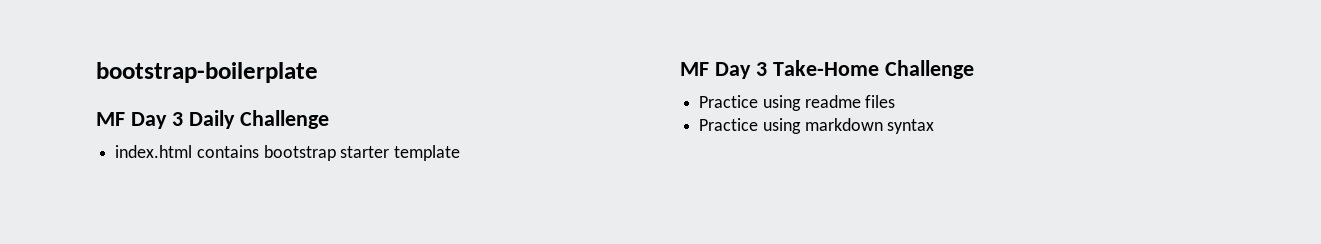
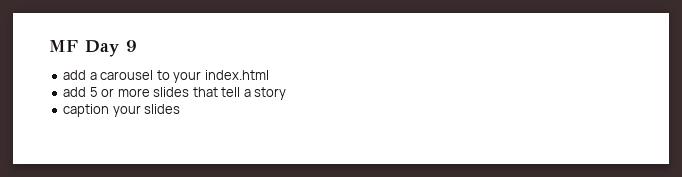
[96,62,318,83] [96,110,329,129] [115,145,461,161] [680,60,974,79] [699,95,896,111] [699,118,935,134] bootstrap-boilerplate // MF Day 3 Daily Challenge // index.html contains bootstrap starter template // MF Day 3 Take-Home Challenge // Practice using readme files // Practice using markdown syntax -> [49,40,137,57] [63,70,269,83] [63,87,287,100] [63,104,181,117] MF Day 9 // add a carousel to your index.html // add 5 or more slides that tell a story // caption your slides

